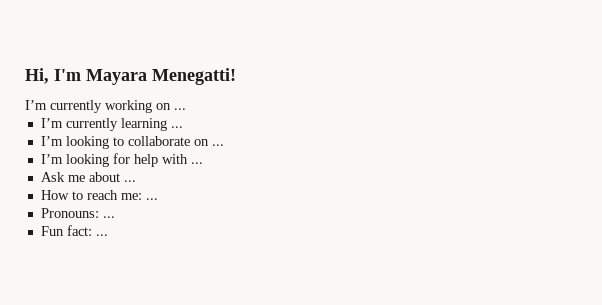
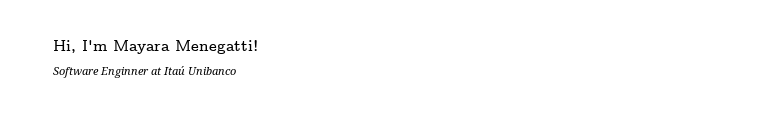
[25,100,186,113] [40,118,183,131] [40,136,224,149] [40,153,203,167] [40,172,136,182] [40,190,158,200] [40,208,115,218] [40,225,108,236] I’m currently working on ... // I’m currently learning ... // I’m looking to collaborate on ... // I’m looking for help with ... // Ask me about ... // How to reach me: ... // Pronouns: ... // Fun fact: ... -> [53,66,236,78] Software Enginner at Itaú Unibanco

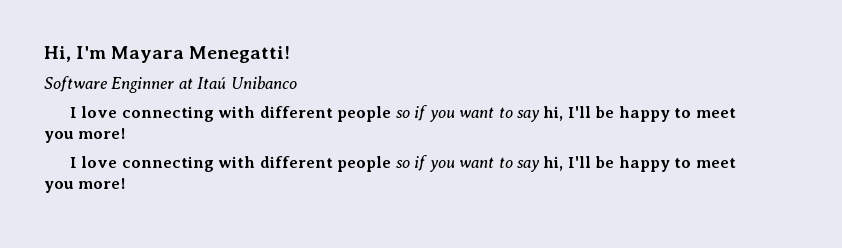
(236, 71) none -> [69,105,736,122] [44,128,126,143] [69,155,736,172] [44,178,126,193] // I love connecting with different people so if you want to say hi, I'll be happy to meet you more! // I love connecting with different people so if you want to say hi, I'll be happy to meet you more!

